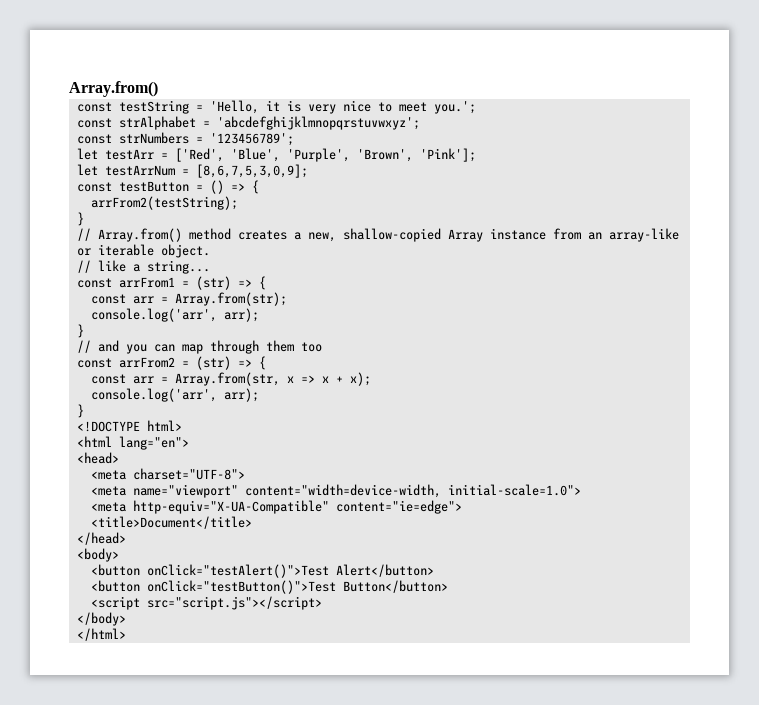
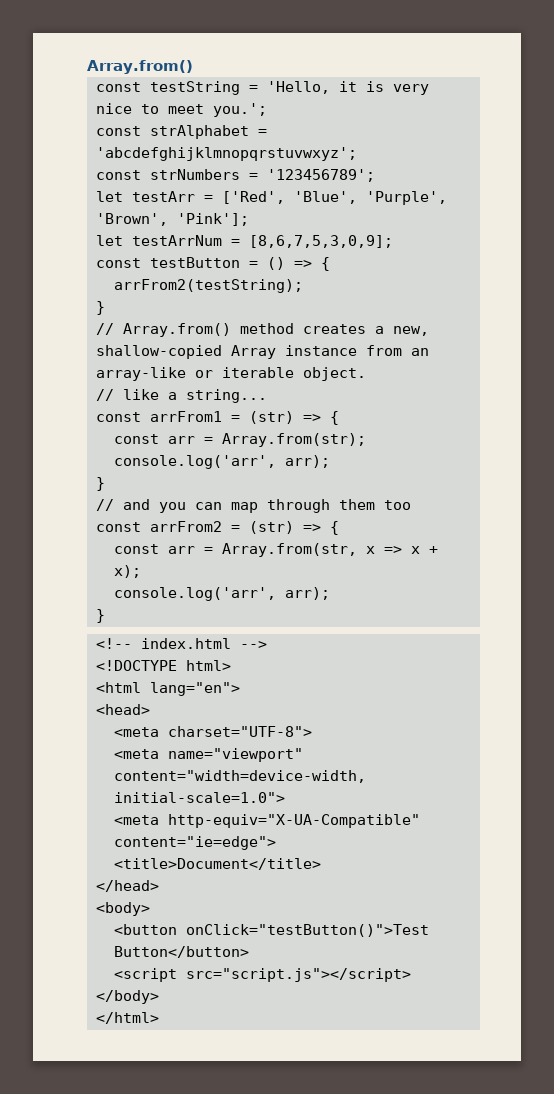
(85, 411) none -> [95,638,267,649] // <!-- index.html -->
[91,564,435,578] // <button onClick="testAlert()">Test Alert</button> -> (150, 909) none

